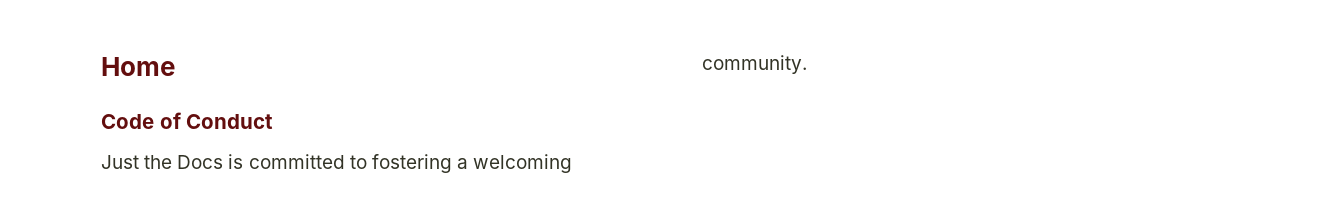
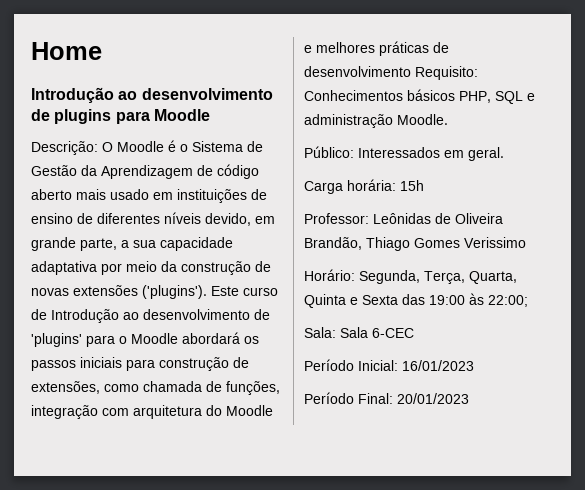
[101,112,274,129] [101,154,573,173] [702,55,807,74] Code of Conduct // Just the Docs is committed to fostering a welcoming community. -> [31,87,273,103] [31,109,210,124] [31,140,263,155] [31,164,259,179] [31,189,267,203] [31,212,275,226] [31,237,233,251] [31,261,271,275] [31,285,278,299] [31,309,270,323] [31,332,259,347] [31,357,249,371] [31,381,280,395] [31,405,273,419] [304,41,449,56] [304,66,478,80] [304,89,535,104] [304,114,448,128] [304,146,504,161] [304,179,424,194] [304,213,503,224] [304,237,526,251] [304,269,517,284] [304,293,528,308] [304,327,414,338] [304,359,474,371] [304,392,469,404] Introdução ao desenvolvimento de plugins para Moodle // Descrição: O Moodle é o Sistema de Gestão da Aprendizagem de código aberto mais usado em instituições de ensino de diferentes níveis devido, em grande parte, a sua capacidade adaptativa por meio da construção de novas extensões ('plugins'). Este curso de Introdução ao desenvolvimento de 'plugins' para o Moodle abordará os passos iniciais para construção de extensões, como chamada de funções, integração com arquitetura do Moodle e melhores práticas de desenvolvimento Requisito: Conhecimentos básicos PHP, SQL e administração Moodle. // Público: Interessados em geral. // Carga horária: 15h // Professor: Leônidas de Oliveira Brandão, Thiago Gomes Verissimo // Horário: Segunda, Terça, Quarta, Quinta e Sexta das 19:00 às 22:00; // Sala: Sala 6-CEC // Período Inicial: 16/01/2023 // Período Final: 20/01/2023

